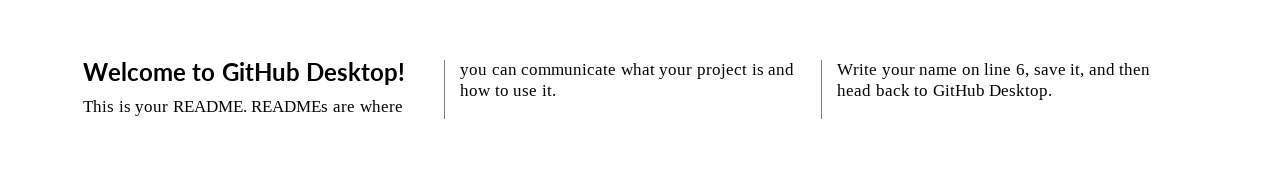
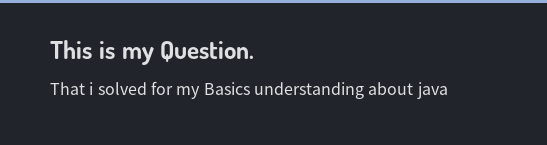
[83,62,406,85] [83,100,403,116] [460,63,795,79] [460,84,556,96] [837,63,1151,79] [837,84,1053,100] Welcome to GitHub Desktop! // This is your README. READMEs are where you can communicate what your project is and how to use it. // Write your name on line 6, save it, and then head back to GitHub Desktop. -> [50,40,255,65] [50,81,448,99] This is my Question. // That i solved for my Basics understanding about java

